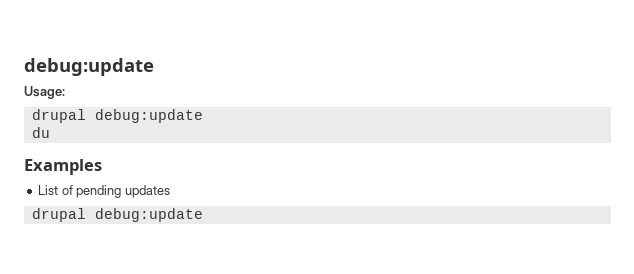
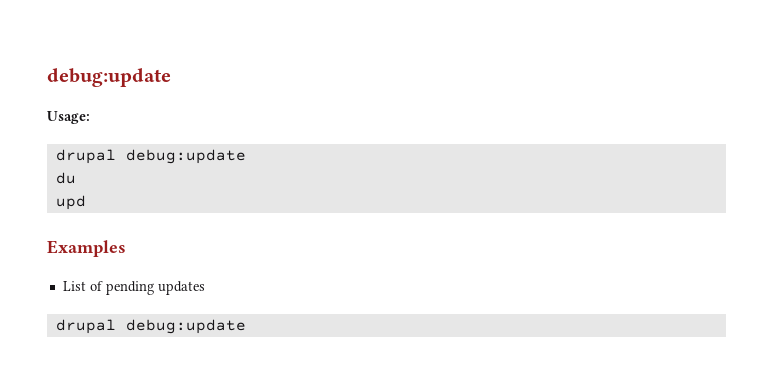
(50, 132) none -> [55,195,86,210] // upd

